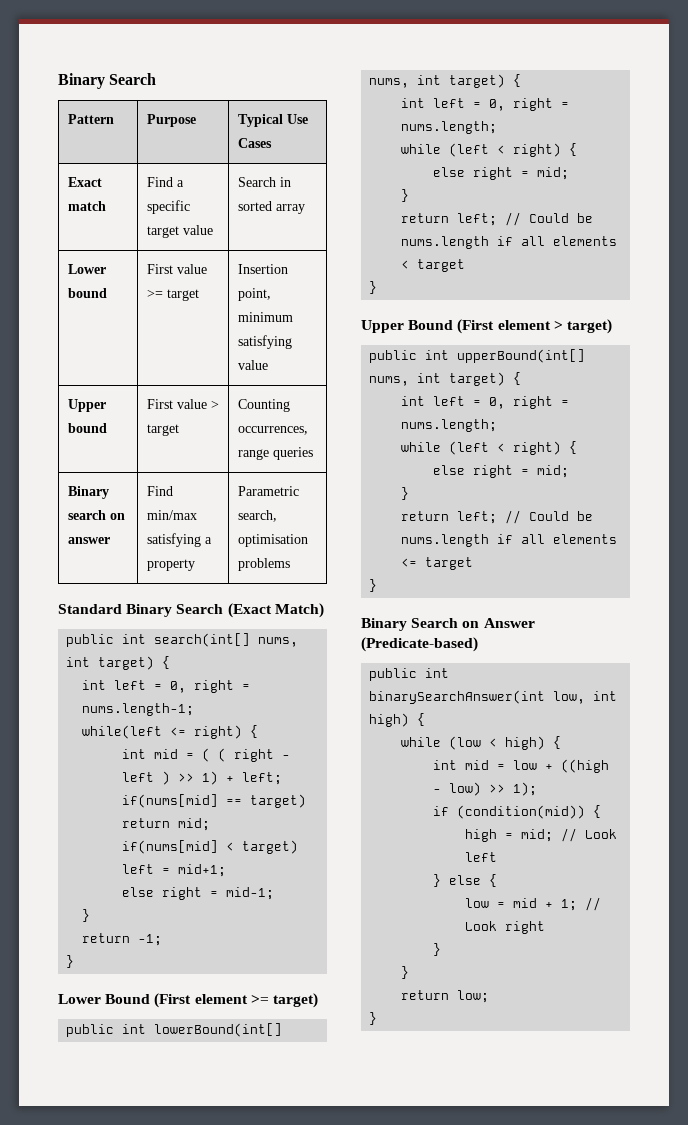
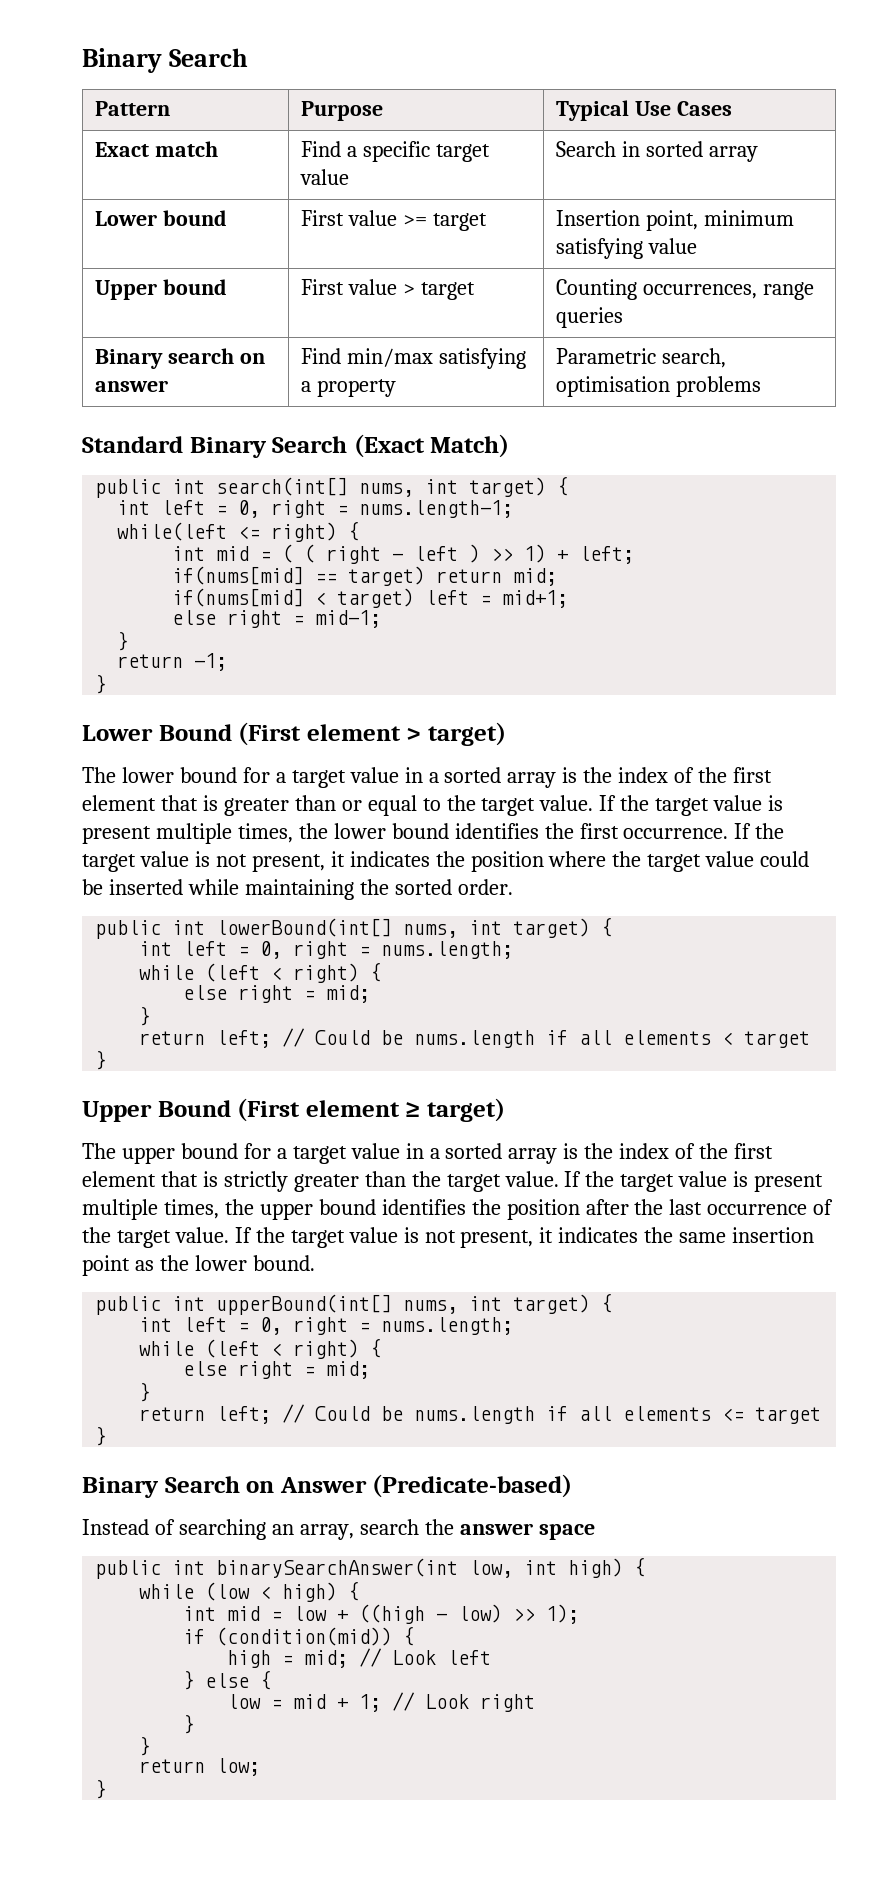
[250,993,318,1008] >= target) -> [406,722,507,746] [82,767,773,788] [82,795,784,816] [82,823,785,844] [82,851,810,872] [82,879,513,900] > target) // The lower bound for a target value in a sorted array is the index of the first element that is greater than or equal to the target value. If the target value is present multiple times, the lower bound identifies the first occurrence. If the target value is not present, it indicates the position where the target value could be inserted while maintaining the sorted order.
[553,319,612,334] > target) -> [405,1098,506,1122] [82,1143,774,1164] [82,1171,824,1192] [82,1199,834,1220] [82,1227,815,1248] [82,1255,315,1276] ≥ target) // The upper bound for a target value in a sorted array is the index of the first element that is strictly greater than the target value. If the target value is present multiple times, the upper bound identifies the position after the last occurrence of the target value. If the target value is not present, it indicates the same insertion point as the lower bound.
(478, 644) none -> [82,1519,595,1540] // Instead of searching an array, search the answer space

